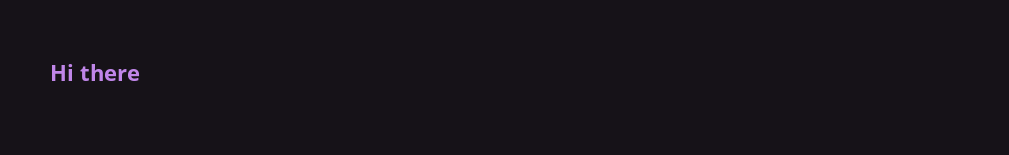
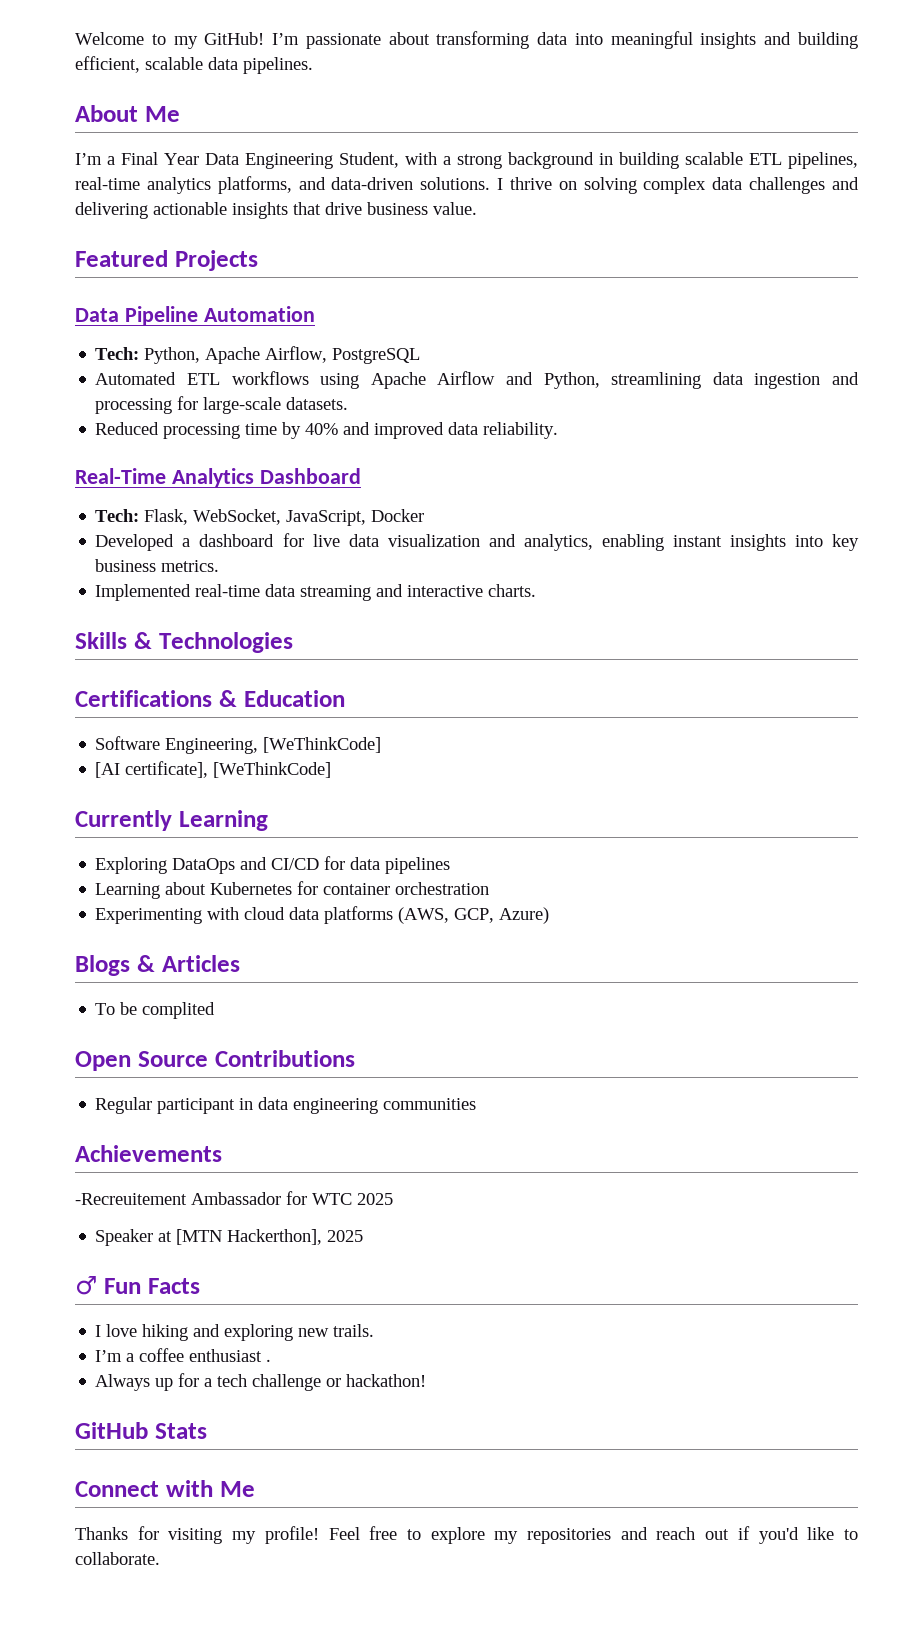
[50,64,140,81] Hi there -> [75,31,858,49] [75,56,313,74] [75,105,180,122] [75,152,858,169] [75,176,859,194] [75,202,477,219] [75,250,258,271] [75,306,315,325] [95,346,421,364] [95,371,860,389] [95,396,349,414] [95,422,559,439] [75,468,361,487] [95,509,425,526] [95,533,859,551] [95,559,220,572] [95,584,537,601] [75,632,293,653] [75,690,345,707] [95,736,382,754] [95,761,332,778] [75,810,268,831] [95,856,451,874] [95,881,490,899] [95,906,550,924] [75,955,240,976] [95,1002,216,1019] [75,1050,355,1071] [95,1097,477,1114] [75,1145,222,1162] [75,1191,393,1205] [95,1229,364,1246] [75,1276,200,1295] [95,1324,375,1341] [95,1348,272,1362] [95,1373,427,1391] [75,1422,207,1439] [75,1480,255,1497] [75,1526,859,1544] [75,1552,160,1565] Welcome to my GitHub! I’m passionate about transforming data into meaningful insights and building efficient, scalable data pipelines. // About Me // I’m a Final Year Data Engineering Student, with a strong background in building scalable ETL pipelines, real-time analytics platforms, and data-driven solutions. I thrive on solving complex data challenges and delivering actionable insights that drive business value. // Featured Projects // Data Pipeline Automation // Tech: Python, Apache Airflow, PostgreSQL // Automated ETL workflows using Apache Airflow and Python, streamlining data ingestion and processing for large-scale datasets. // Reduced processing time by 40% and improved data reliability. // Real-Time Analytics Dashboard // Tech: Flask, WebSocket, JavaScript, Docker // Developed a dashboard for live data visualization and analytics, enabling instant insights into key business metrics. // Implemented real-time data streaming and interactive charts. // Skills & Technologies // Certifications & Education // Software Engineering, [WeThinkCode] // [AI certificate], [WeThinkCode] // Currently Learning // Exploring DataOps and CI/CD for data pipelines // Learning about Kubernetes for container orchestration // Experimenting with cloud data platforms (AWS, GCP, Azure) // Blogs & Articles // To be complited // Open Source Contributions // Regular participant in data engineering communities // Achievements // -Recreuitement Ambassador for WTC 2025 // Speaker at [MTN Hackerthon], 2025 // ♂ Fun Facts // I love hiking and exploring new trails. // I’m a coffee enthusiast . // Always up for a tech challenge or hackathon! // GitHub Stats // Connect with Me // Thanks for visiting my profile! Feel free to explore my repositories and reach out if you'd like to collaborate.

